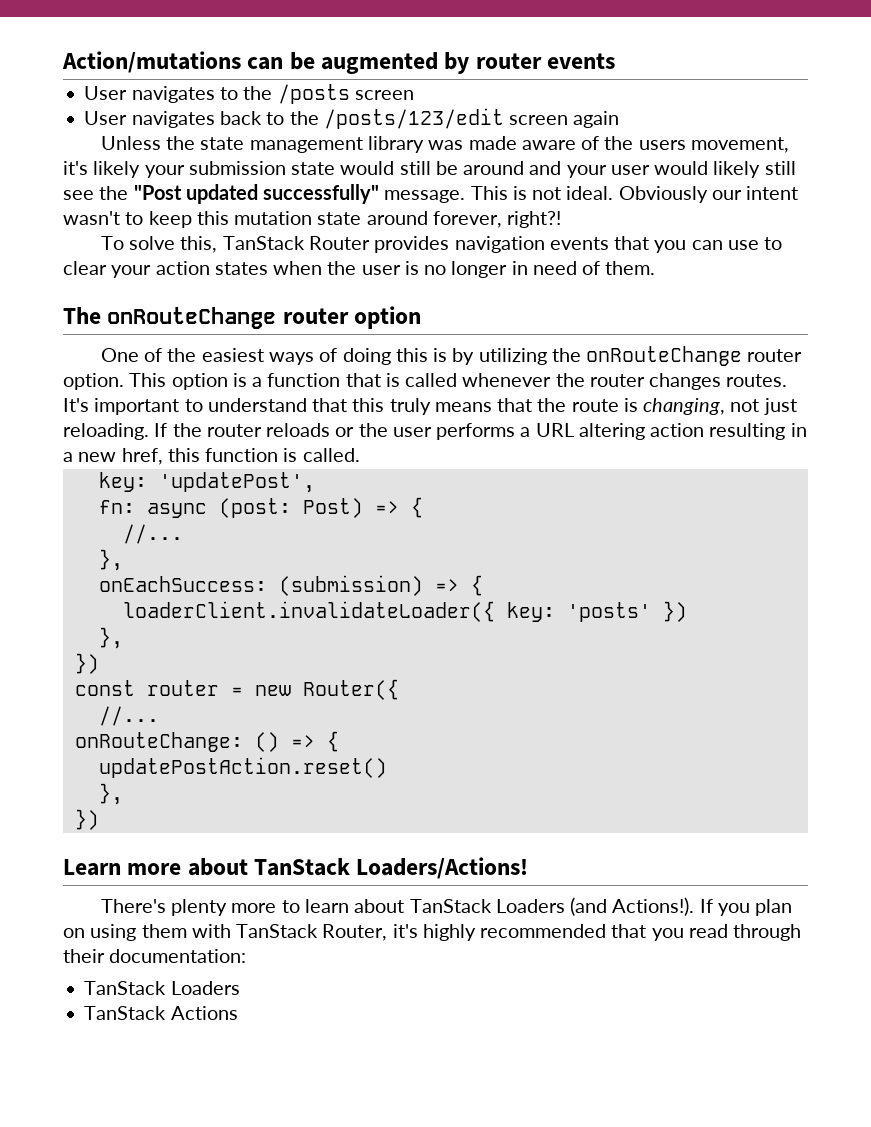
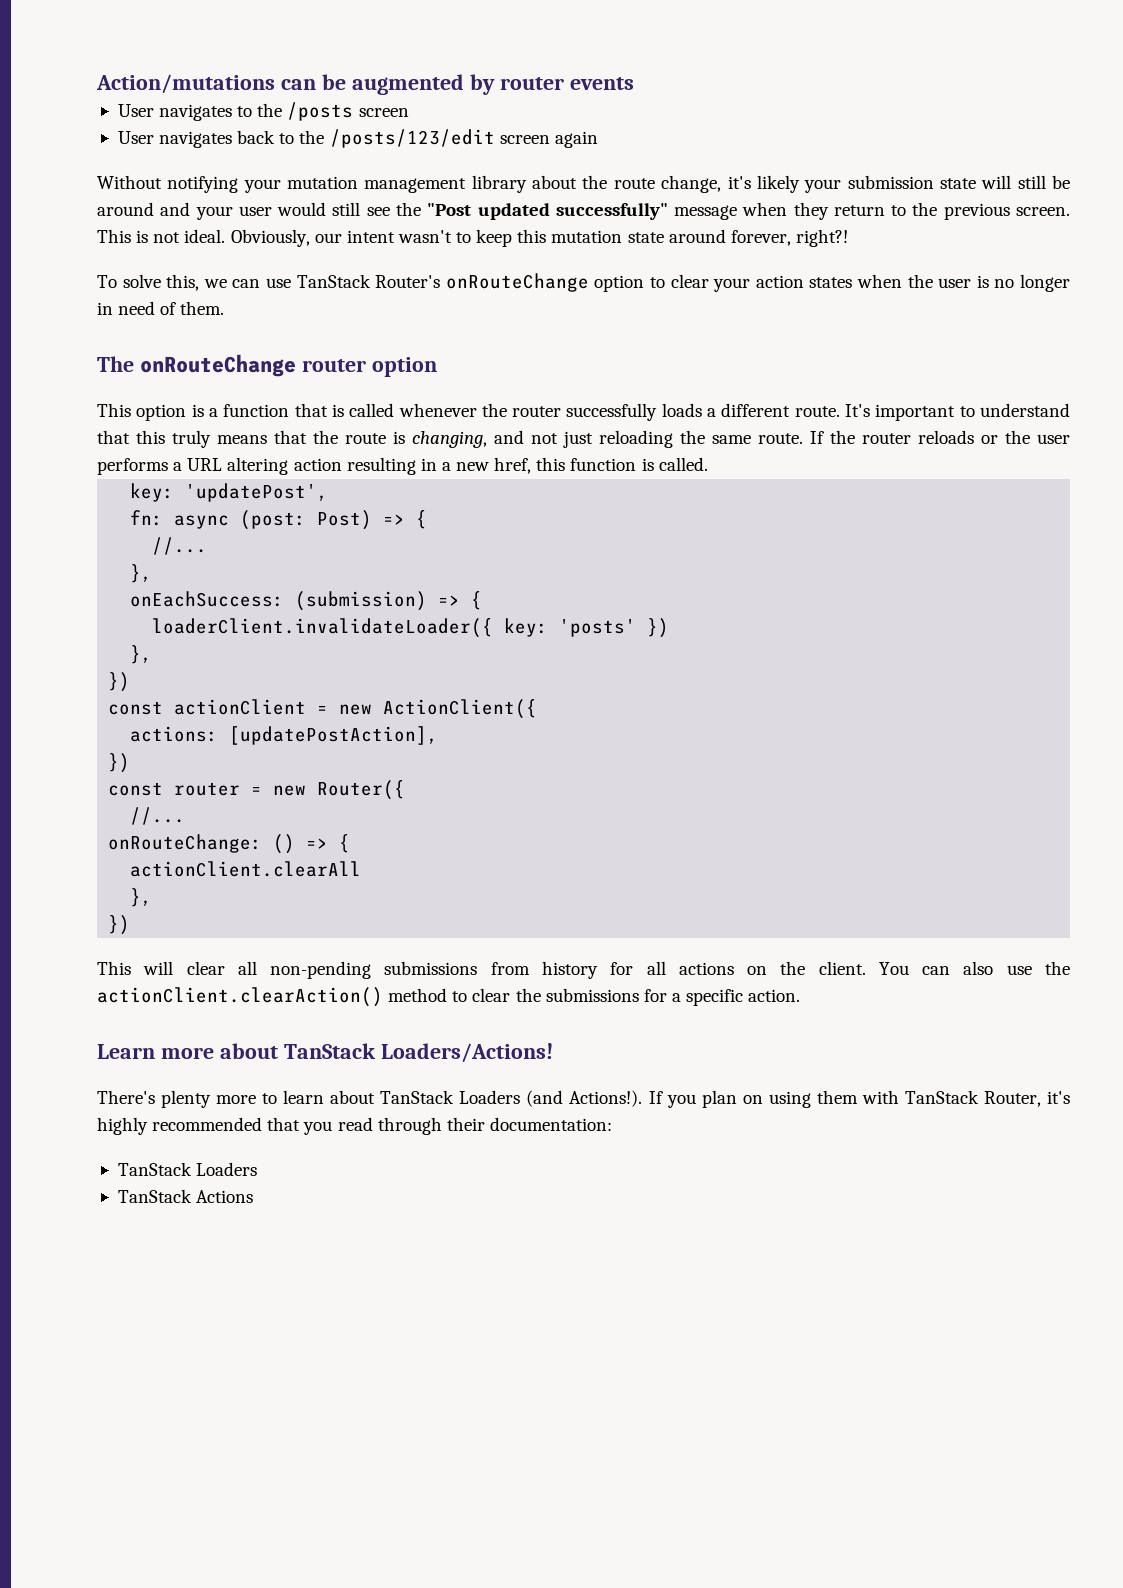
[100,136,789,153] Unless the state management library was made aware of the users movement, -> [97,175,722,193] Without notifying your mutation management library about the route change,
[340,161,395,175] would -> [981,175,1012,189] will
[713,161,761,178] likely -> (327, 209) none
[384,190,466,203] message. -> [674,202,1071,220] message when they return to the previous screen.
[618,186,708,203] Obviously -> [230,229,310,247] Obviously,
[222,236,759,253] TanStack Router provides navigation events that you can use -> [203,273,645,292] we can use TanStack Router's onRouteChange option
[100,346,803,366] [63,373,124,390] One of the easiest ways of doing this is by utilizing the onRouteChange router option. -> (437, 367) none
[649,373,788,390] changes routes. -> [566,403,840,421] successfully loads a different route.
(726, 406) none -> [494,430,524,444] and
[63,423,149,440] reloading. -> [599,430,803,448] reloading the same route.
(99, 663) none -> [108,699,538,719] [130,726,439,745] [108,753,131,773] // const actionClient = new ActionClient({ // actions: [updatePostAction], // })
[98,757,387,778] [98,783,123,805] [74,809,99,830] updatePostAction.reset() // }, // }) -> [130,861,362,877] [130,888,153,907] [108,915,131,935] [97,961,1071,979] [97,987,801,1007] actionClient.clearAll // }, // }) // This will clear all non-pending submissions from history for all actions on the client. You can also use the actionClient.clearAction() method to clear the submissions for a specific action.

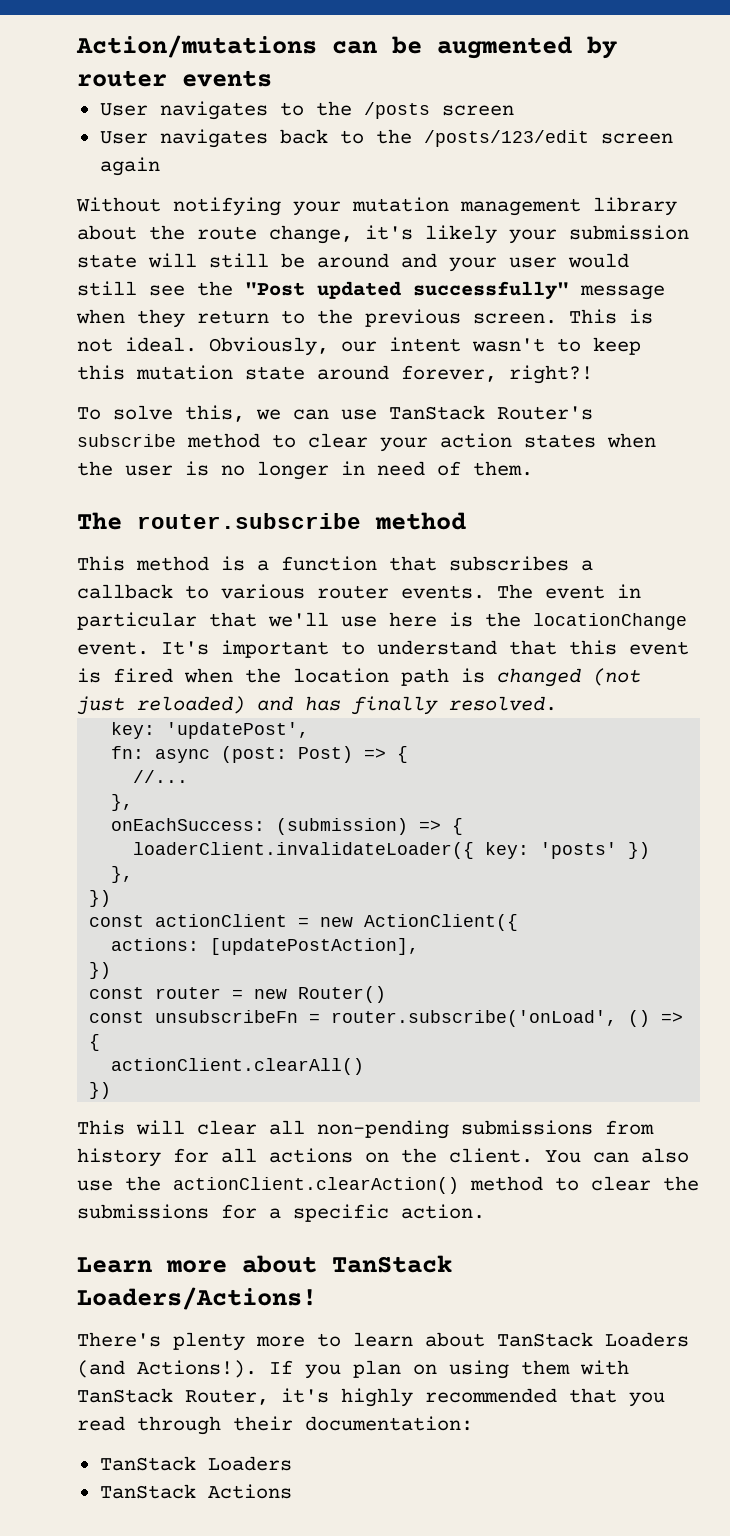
[445,273,645,292] onRouteChange option -> [77,433,260,448] subscribe method
[139,354,437,377] [97,403,187,421] onRouteChange router option // This option -> [137,512,466,530] [77,556,209,571] router.subscribe method // This method
[331,403,840,421] is called whenever the router successfully loads a different route. -> [449,556,593,571] [77,584,641,599] [77,612,687,630] [77,641,149,655] subscribes a callback to various router events. The event in particular that we'll use here is the locationChange event.
[172,430,1070,448] [97,457,708,475] truly means that the route is changing, and not just reloading the same route. If the router reloads or the user performs a URL altering action resulting in a new href, this function is called. -> [629,641,689,655] [77,668,641,687] [77,696,557,715] event is fired when the location path is changed (not just reloaded) and has finally resolved.
[317,780,406,800] [130,807,186,825] [108,834,263,853] Router({ // //... // onRouteChange: -> [298,986,387,1003] [89,1010,618,1027] Router() // const unsubscribeFn = router.subscribe('onLoad',
[130,861,362,877] [130,888,153,907] actionClient.clearAll // }, -> [111,1058,365,1075] actionClient.clearAll()

